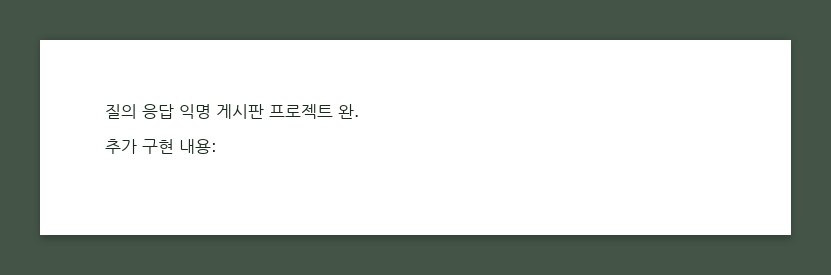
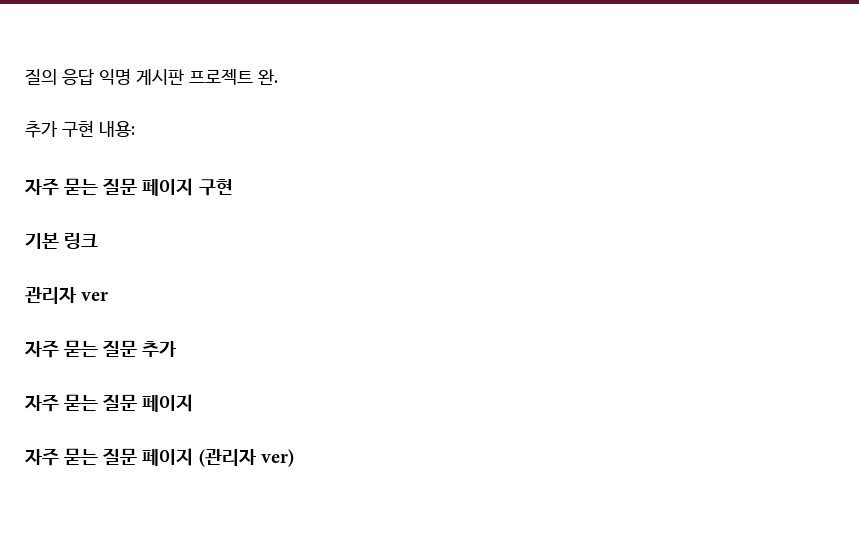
(217, 146) none -> [24,178,233,196] [25,232,99,249] [25,287,109,304] [24,340,177,358] [24,394,194,412] [24,448,294,467] // 자주 묻는 질문 페이지 구현 // 기본 링크 // 관리자 ver // 자주 묻는 질문 추가 // 자주 묻는 질문 페이지 // 자주 묻는 질문 페이지 (관리자 ver)

